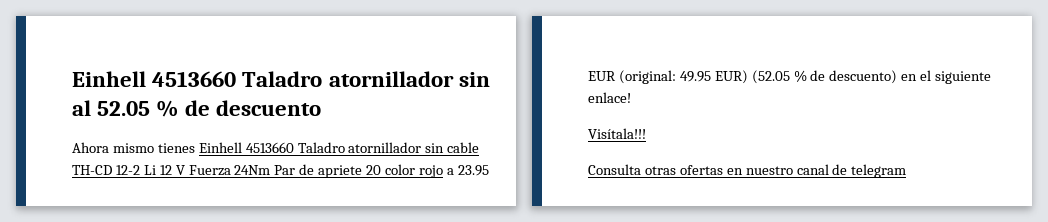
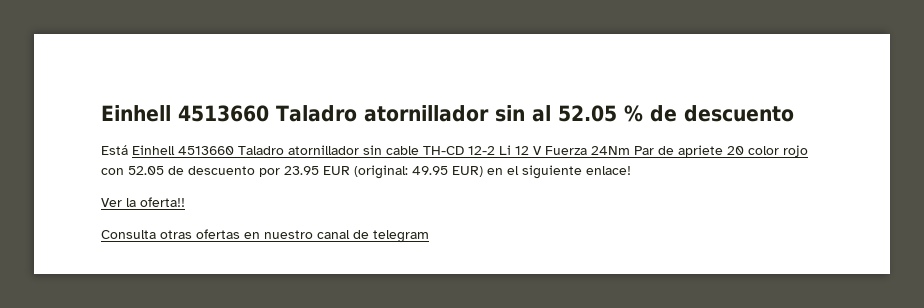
[72,142,195,153] Ahora mismo tienes -> [101,145,128,155] Está
[446,168,454,175] a -> [101,166,280,177] con 52.05 de descuento por
[751,70,898,84] (52.05 % de descuento) -> (483, 171) none
[588,128,646,139] Visítala!!! -> [101,197,185,207] Ver la oferta!!

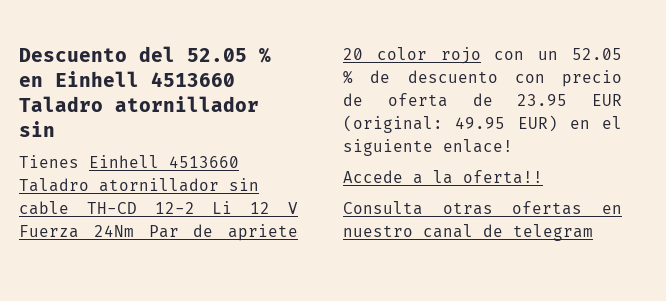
[101,105,794,122] [101,145,128,155] Einhell 4513660 Taladro atornillador sin al 52.05 % de descuento // Está -> [19,46,271,63] [19,71,235,87] [19,96,259,112] [19,121,55,137] [19,155,79,168] Descuento del 52.05 % en Einhell 4513660 Taladro atornillador sin // Tienes
[128,166,280,177] 52.05 de descuento por -> [538,48,622,60] [343,70,622,87] [343,93,493,107] un 52.05 % de descuento con precio de oferta de
[101,198,122,207] Ver -> [343,170,423,184] Accede a

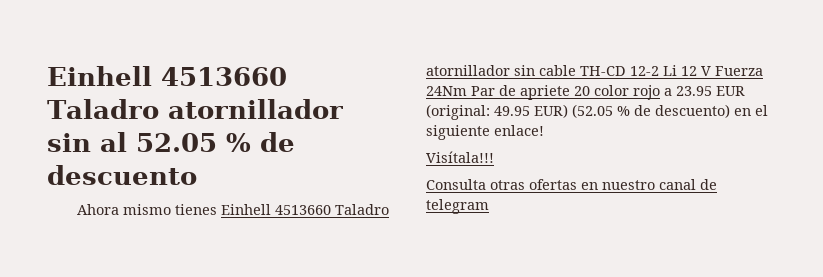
[19,46,271,63] [19,71,235,87] [19,96,259,112] [19,121,55,137] [19,155,79,168] Descuento del 52.05 % en Einhell 4513660 Taladro atornillador sin // Tienes -> [47,66,287,86] [47,99,343,119] [47,132,295,152] [47,165,197,185] [76,204,217,215] Einhell 4513660 Taladro atornillador sin al 52.05 % de descuento // Ahora mismo tienes
[494,48,622,60] [343,70,622,87] [343,93,493,107] con un 52.05 % de descuento con precio de oferta de -> [664,88,672,96] a
(558, 123) none -> [572,104,730,118] (52.05 % de descuento)
[343,170,543,184] Accede a la oferta!! -> [426,151,494,163] Visítala!!!

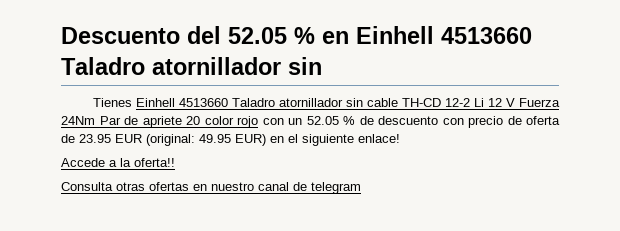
[47,66,287,86] [47,99,343,119] [47,132,295,152] [47,165,197,185] [76,204,217,215] Einhell 4513660 Taladro atornillador sin al 52.05 % de descuento // Ahora mismo tienes -> [61,26,532,44] [61,57,322,75] [92,98,132,107] Descuento del 52.05 % en Einhell 4513660 Taladro atornillador sin // Tienes
[664,88,672,96] a -> [262,116,560,128] [61,134,75,143] con un 52.05 % de descuento con precio de oferta de
[572,104,730,118] (52.05 % de descuento) -> (266, 140) none
[426,151,494,163] Visítala!!! -> [61,158,175,167] Accede a la oferta!!

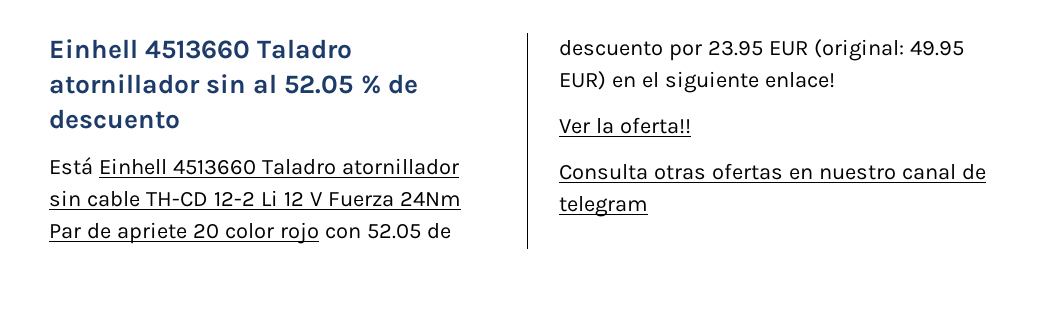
[61,26,532,44] [61,57,322,75] [92,98,132,107] Descuento del 52.05 % en Einhell 4513660 Taladro atornillador sin // Tienes -> [49,39,353,59] [49,74,418,94] [49,109,180,129] [49,157,93,175] Einhell 4513660 Taladro atornillador sin al 52.05 % de descuento // Está
[288,116,560,128] [61,134,75,143] un 52.05 % de descuento con precio de oferta de -> [366,223,451,239] [559,40,702,61] 52.05 de descuento por
[61,158,117,167] Accede a -> [559,119,590,134] Ver

